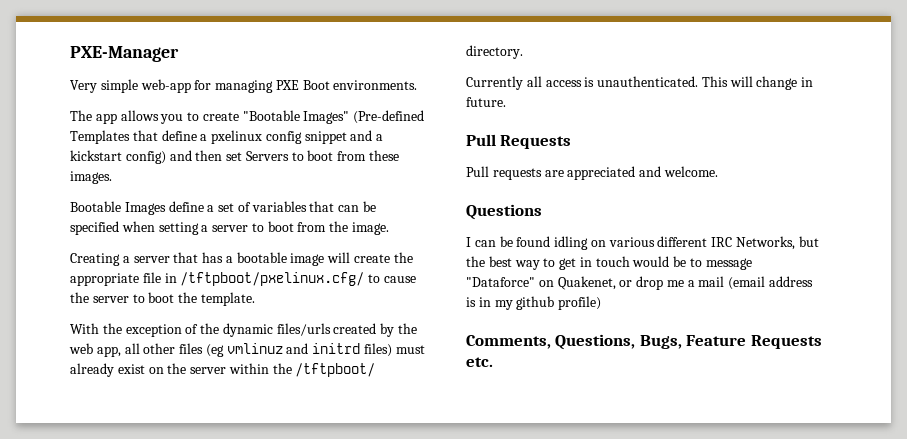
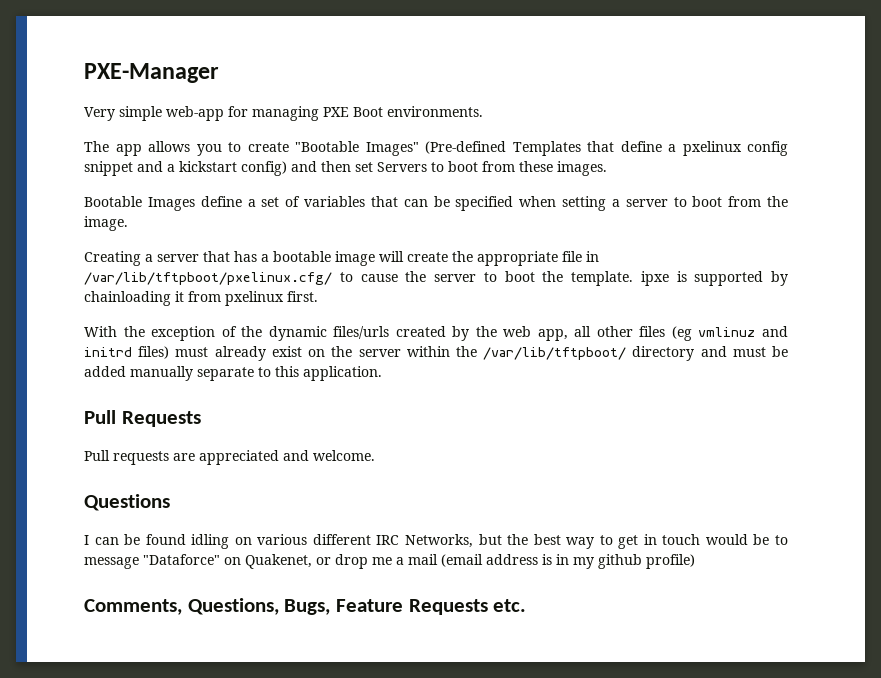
[180,272,365,286] /tftpboot/pxelinux.cfg/ -> [84,272,332,285] /var/lib/tftpboot/pxelinux.cfg/
(255, 299) none -> [640,271,788,286] [84,291,318,306] ipxe is supported by chainloading it from pxelinux first.
[295,363,376,377] [466,45,523,59] [466,76,814,90] [466,97,506,107] /tftpboot/ directory. // Currently all access is unauthenticated. This will change in future. -> [483,346,788,361] [84,366,382,381] /var/lib/tftpboot/ directory and must be added manually separate to this application.

